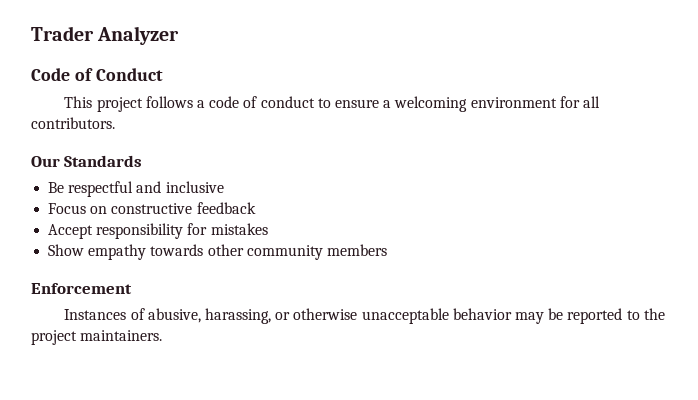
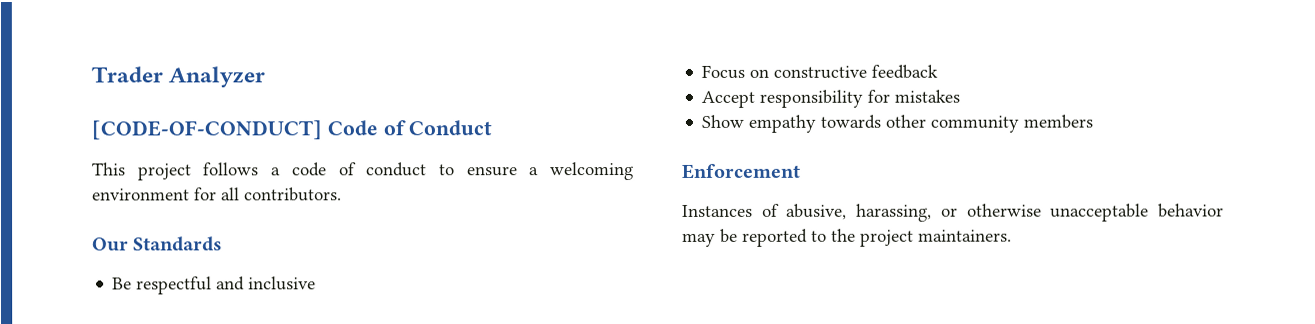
(180, 35) none -> [91,120,322,140] [CODE-OF-CONDUCT]

